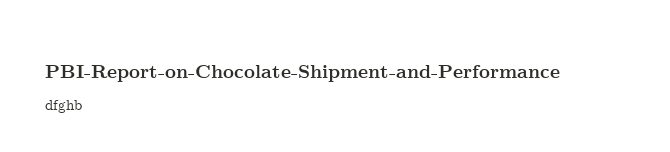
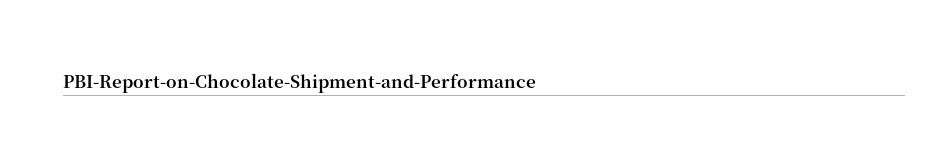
[45,100,82,113] // dfghb -> (536, 83) none

